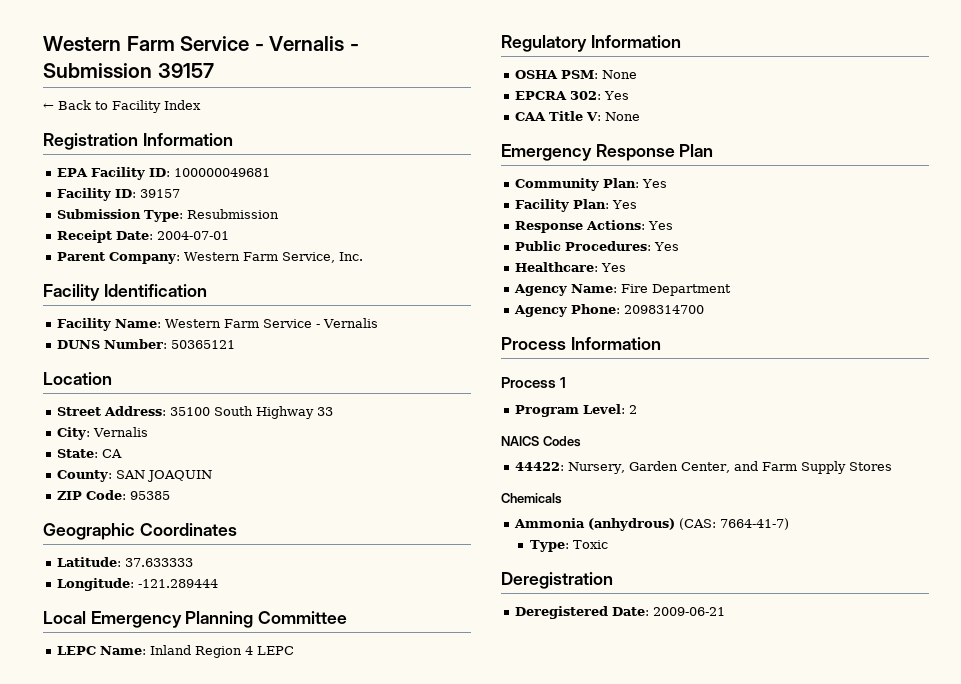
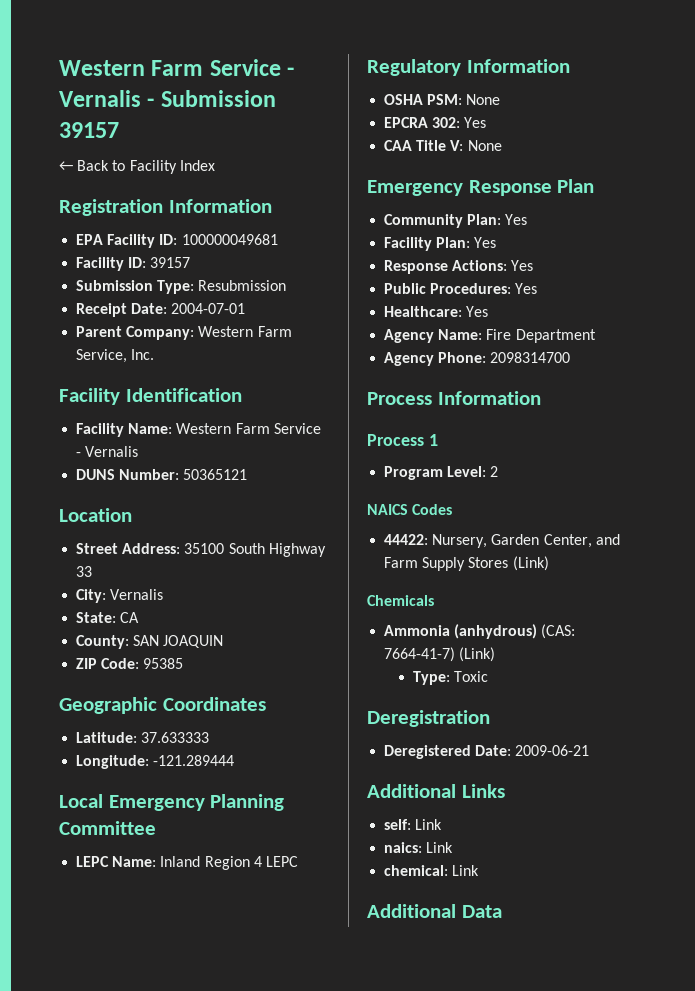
(893, 466) none -> [512,556,549,571] (Link)
(790, 524) none -> [459,647,496,662] (Link)
(726, 611) none -> [367,784,505,798] [384,819,443,830] [384,842,454,853] [384,865,480,876] [367,904,502,918] // Additional Links // self: Link // naics: Link // chemical: Link // Additional Data

